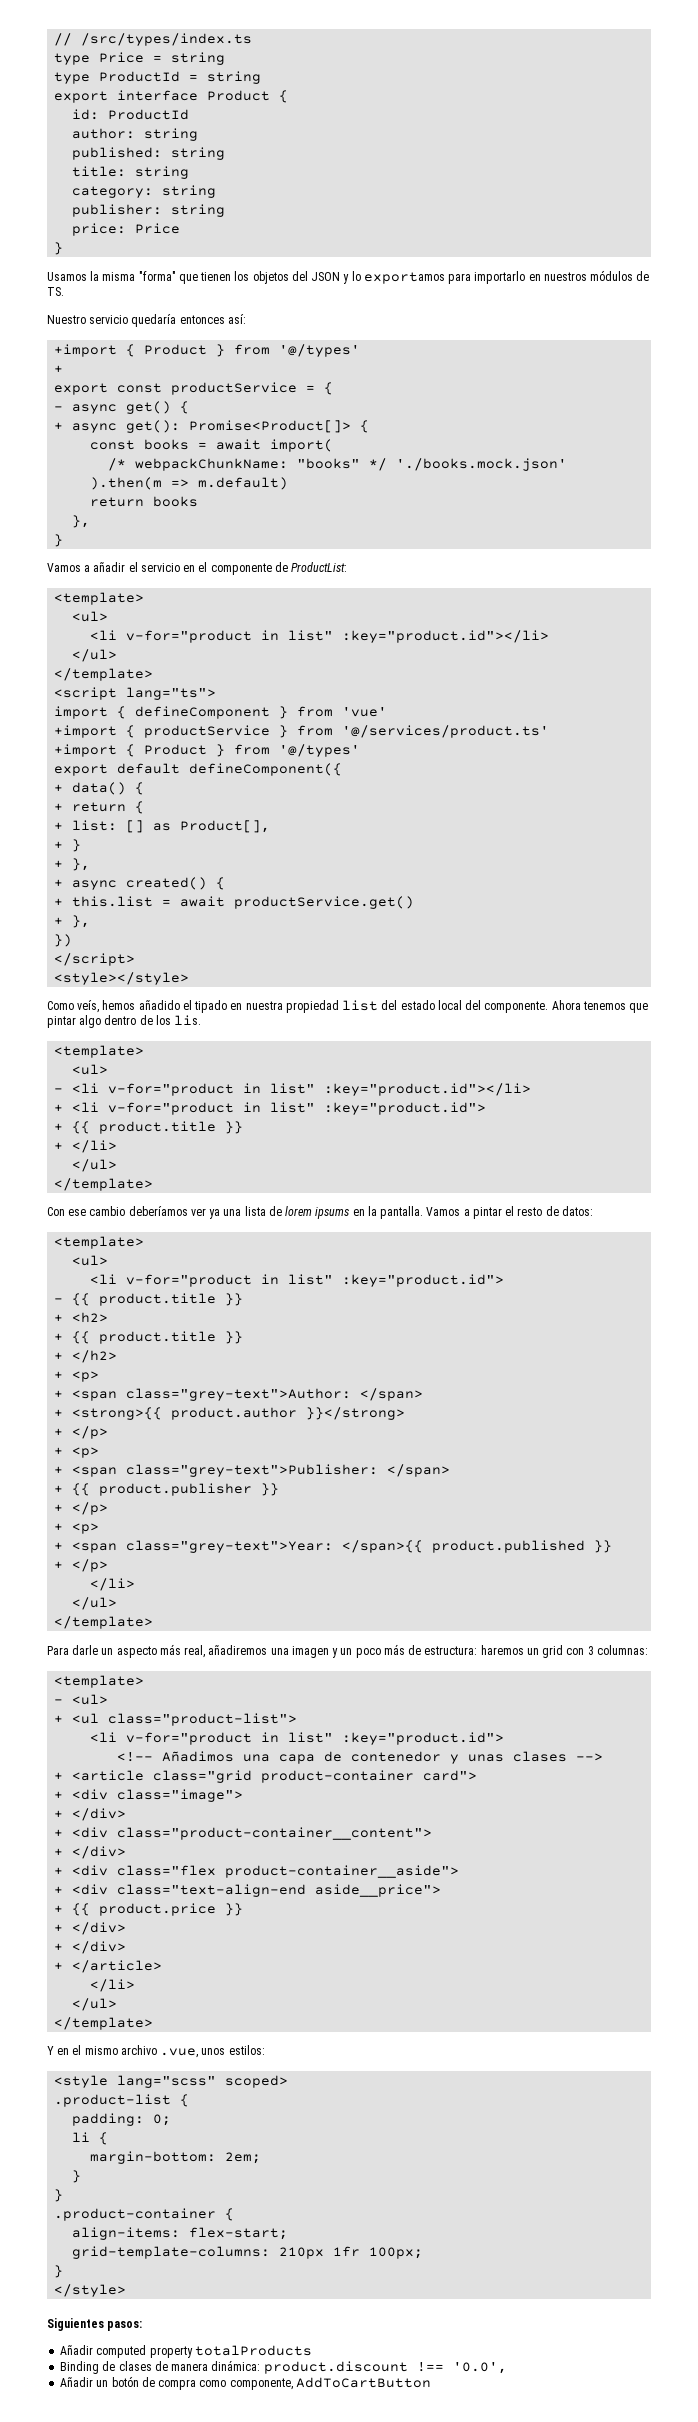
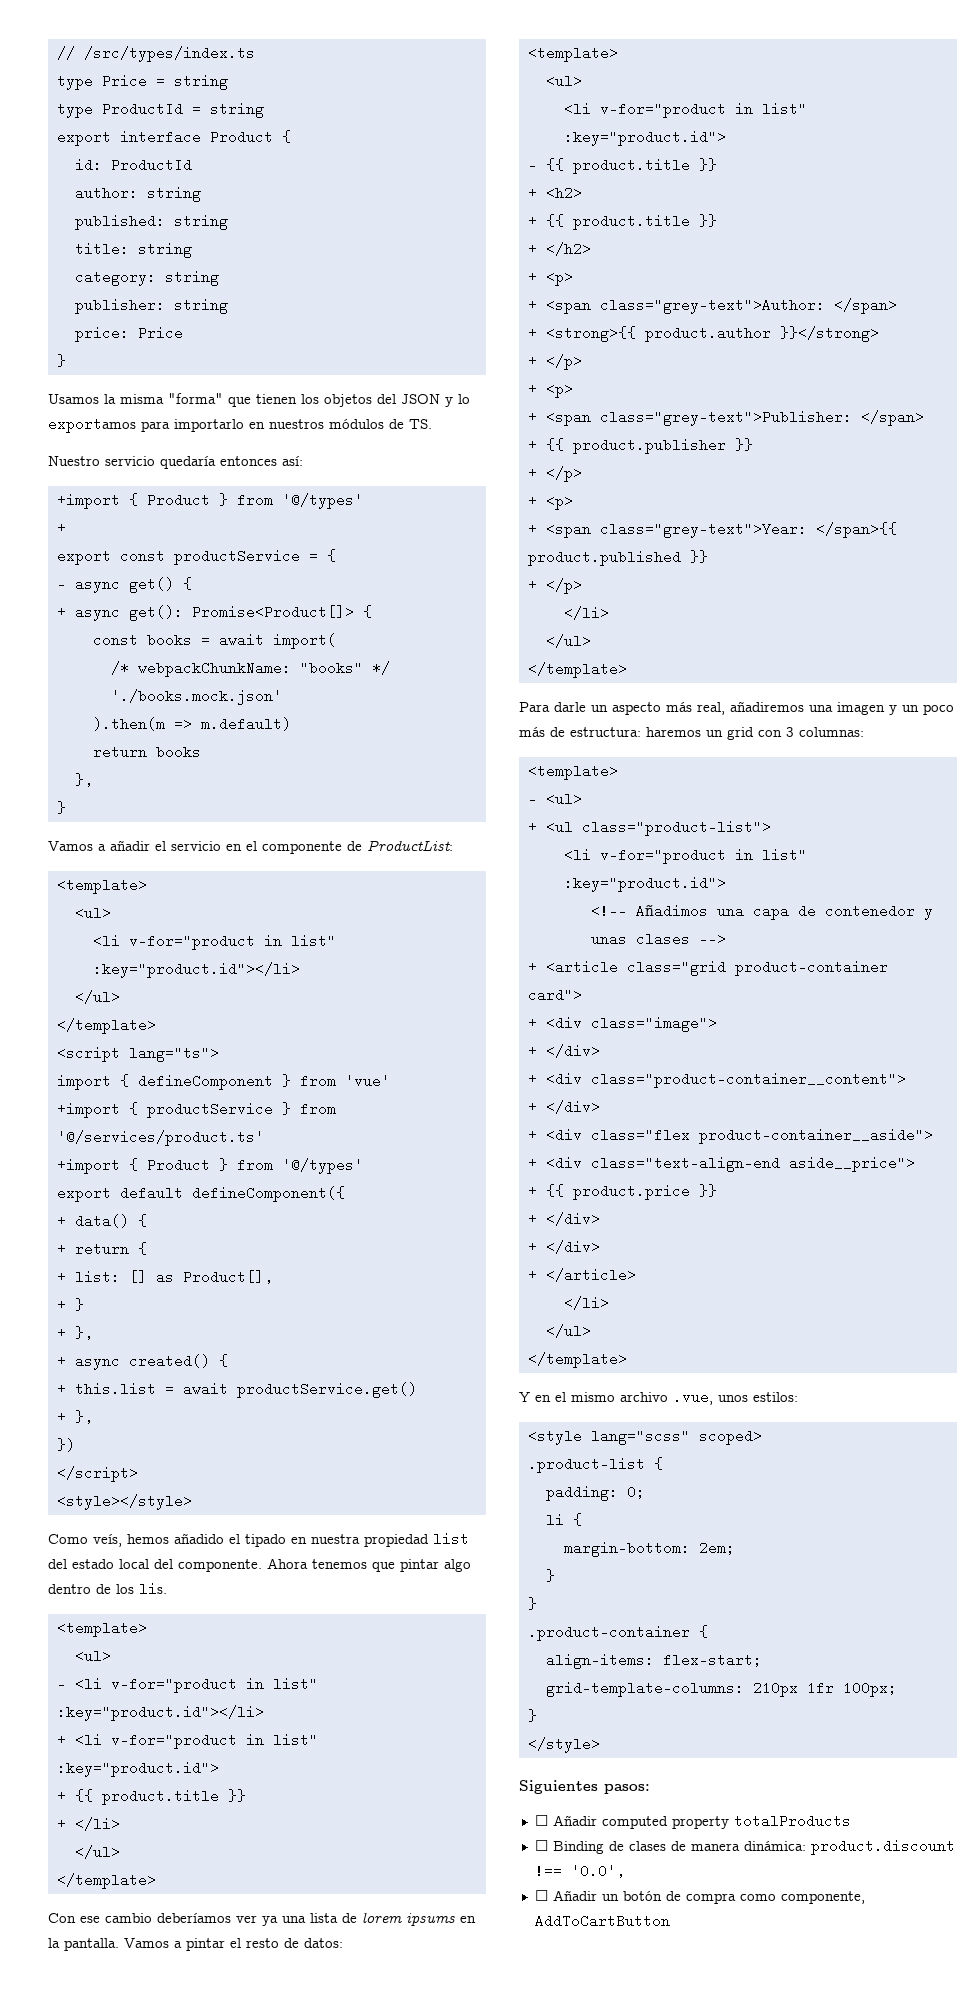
(143, 2326) none -> [534,1815,548,1826] ☐
(312, 2350) none -> [534,1840,548,1851] ☐
(507, 2368) none -> [534,1890,548,1901] ☐

